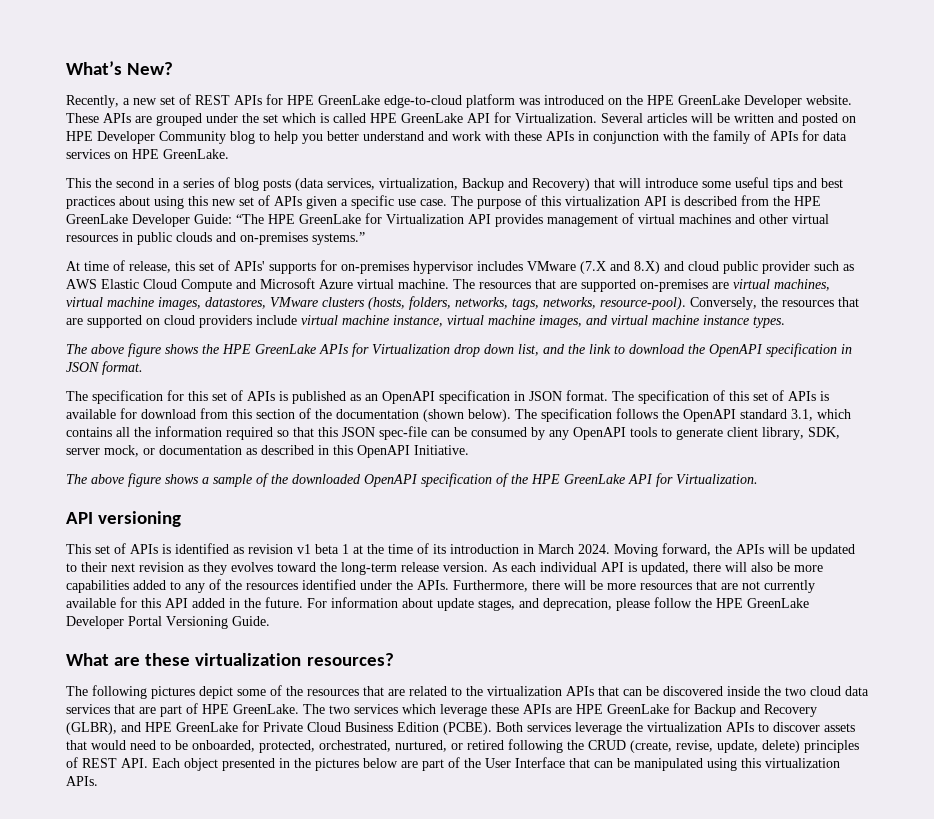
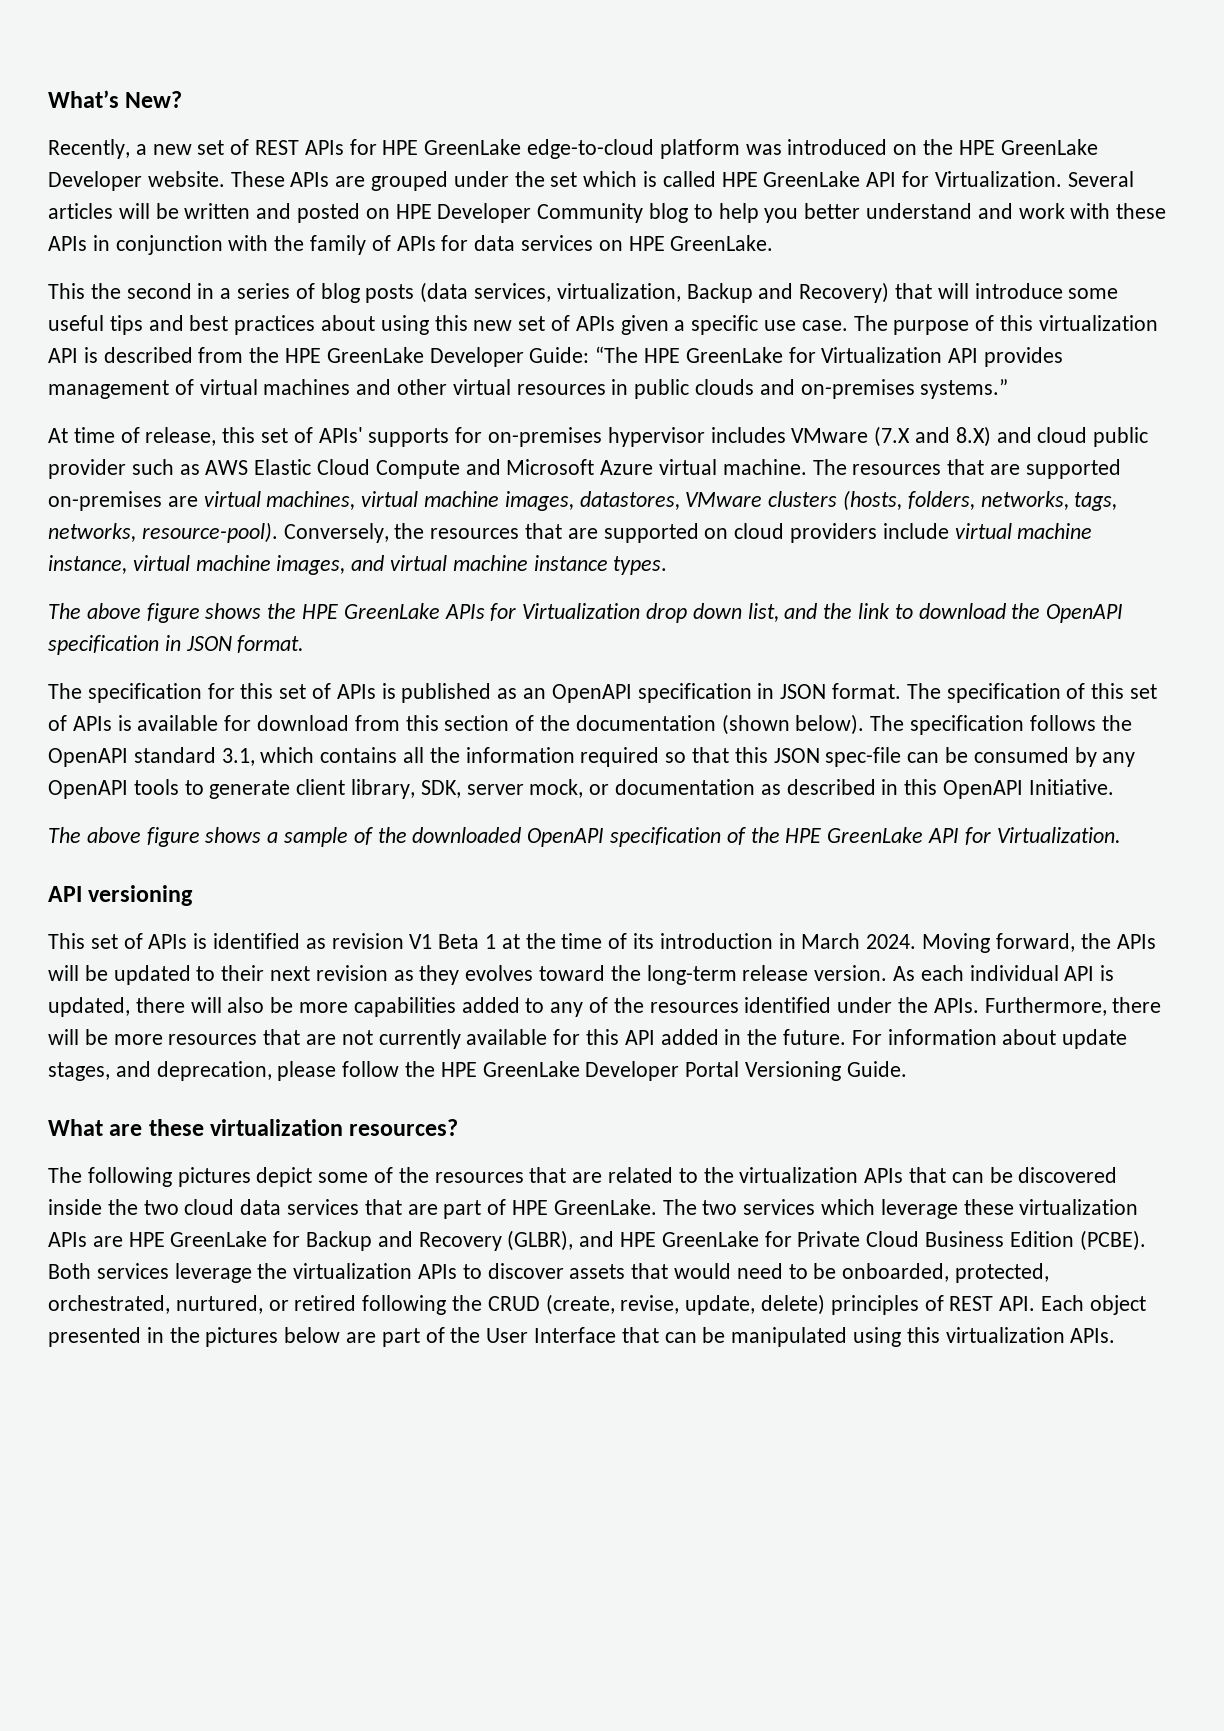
[297,544,339,554] v1 beta -> [409,934,480,949] V1 Beta
(519, 709) none -> [1019,1199,1139,1215] virtualization

